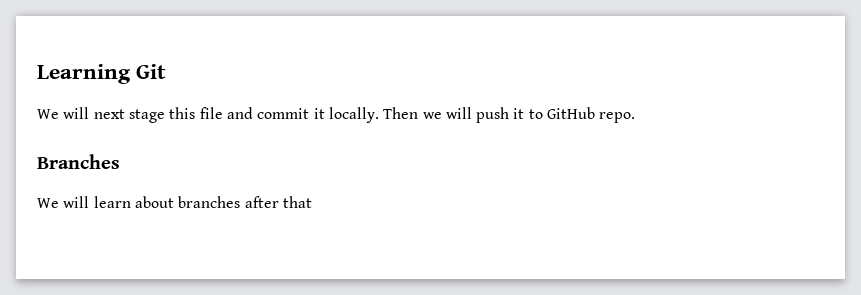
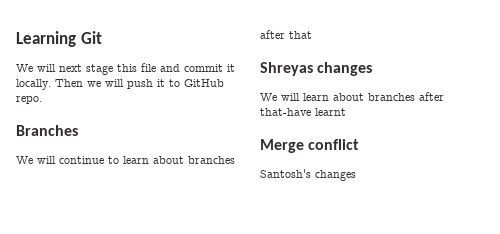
(90, 202) none -> [59,156,119,164] continue to
(312, 202) none -> [260,62,373,76] [260,92,444,101] [260,108,346,116] [260,139,360,153] [260,169,356,181] // Shreyas changes // We will learn about branches after that-have learnt // Merge conflict // Santosh's changes

